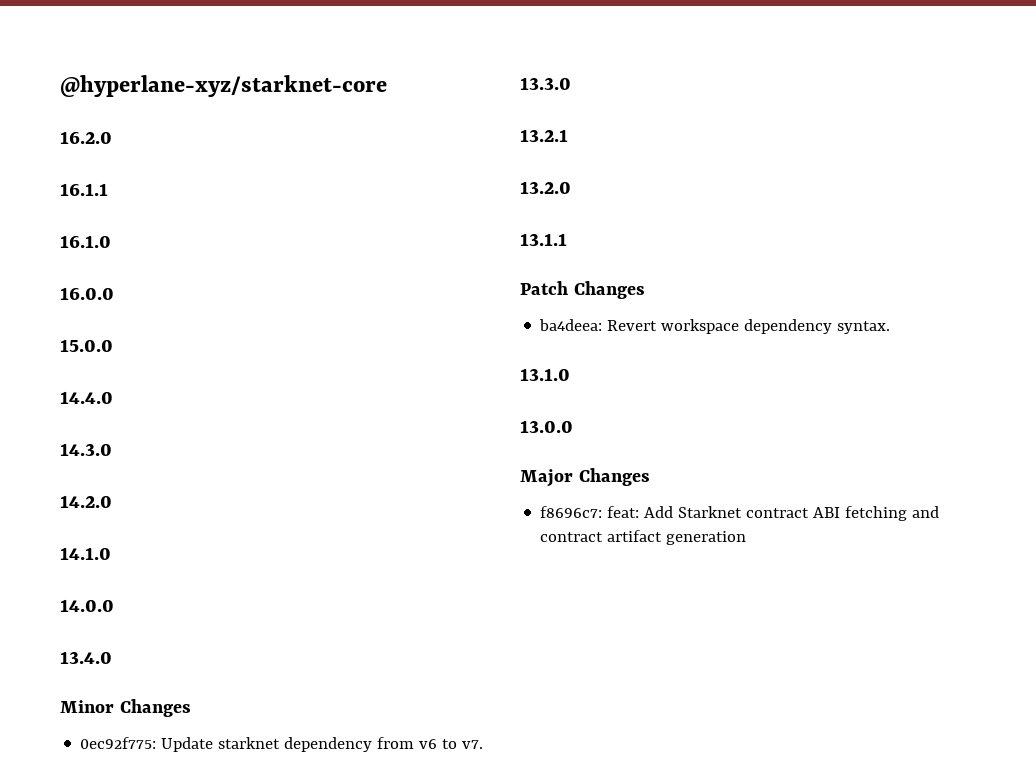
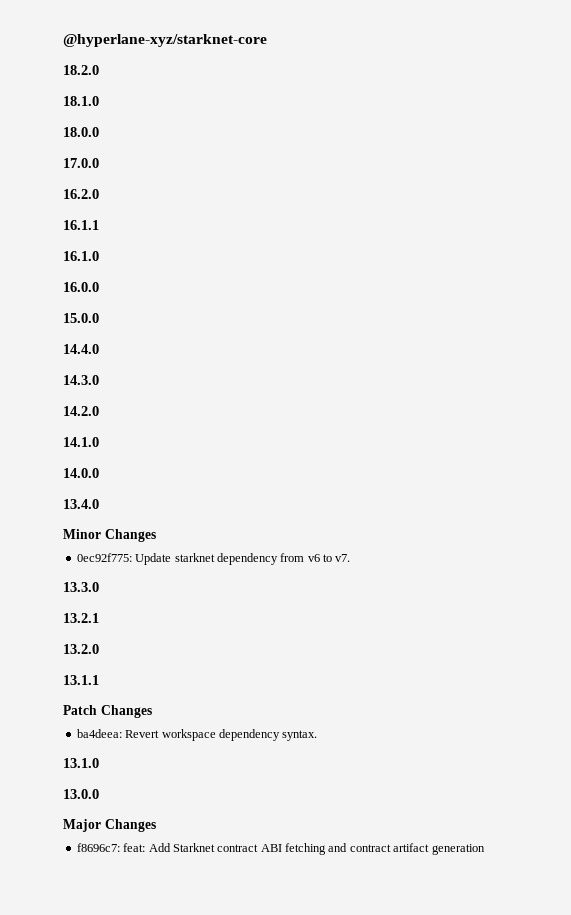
(387, 86) none -> [63,65,99,75] [63,96,99,106] [63,127,99,137] [63,158,99,168] // 18.2.0 // 18.1.0 // 18.0.0 // 17.0.0

